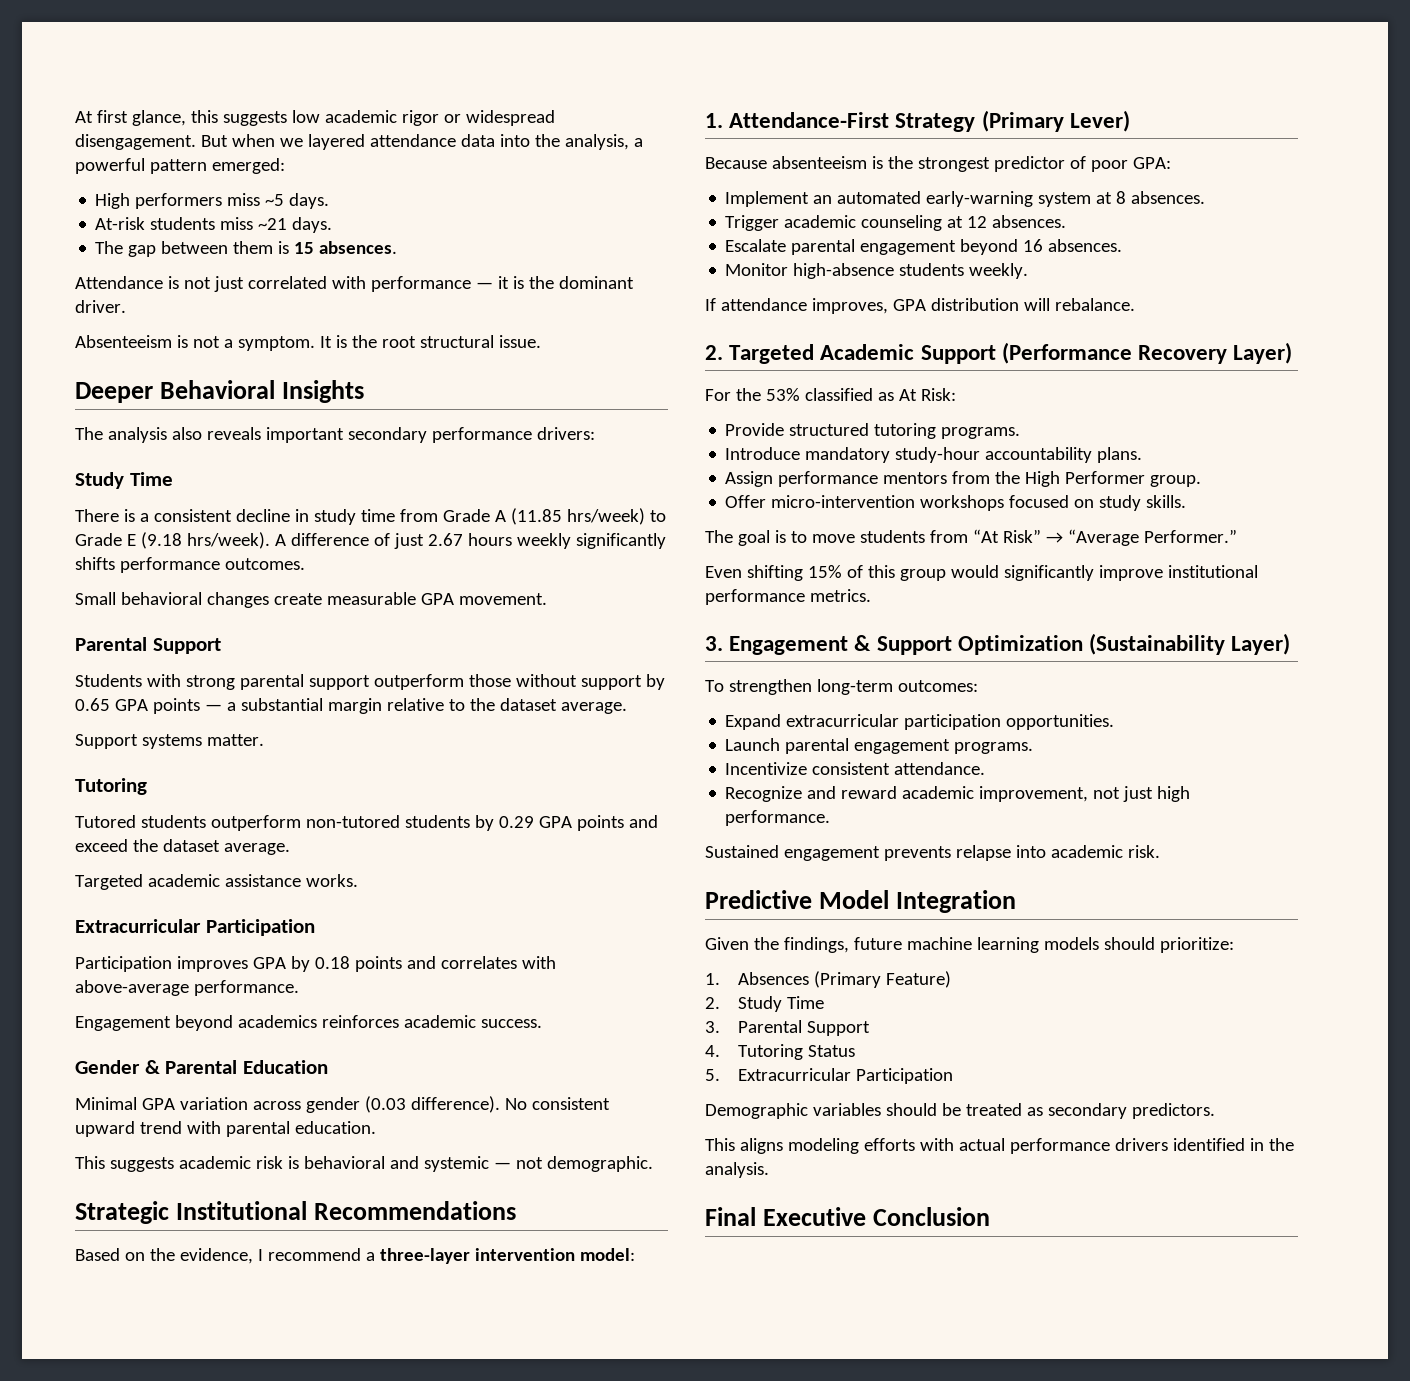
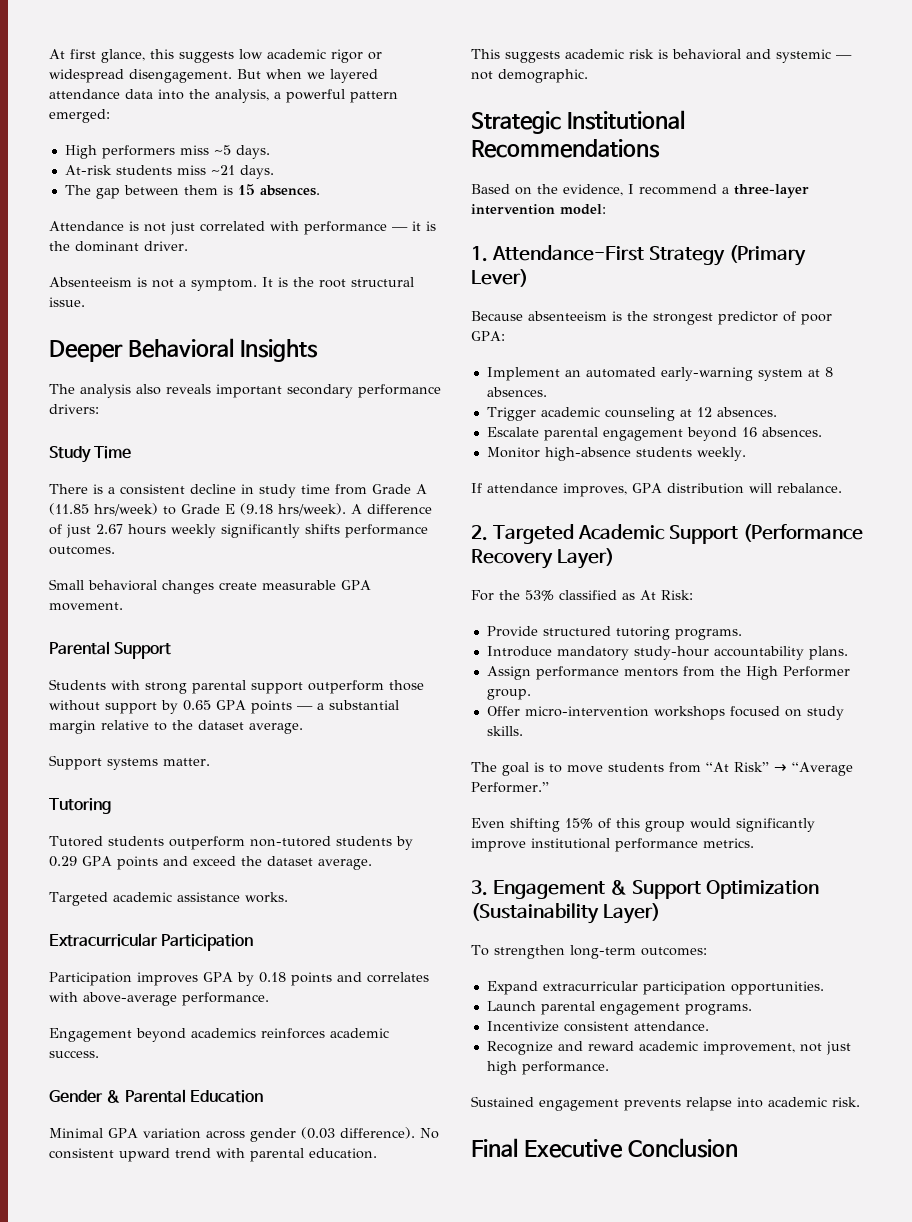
[705,890,1017,913] [705,937,1234,953] [705,971,952,988] [705,996,825,1012] [705,1020,871,1036] [705,1044,856,1060] [705,1068,954,1084] [705,1103,1215,1119] [705,1138,1294,1154] [705,1162,769,1178] // Predictive Model Integration // Given the findings, future machine learning models should prioritize: // 1. Absences (Primary Feature) // 2. Study Time // 3. Parental Support // 4. Tutoring Status // 5. Extracurricular Participation // Demographic variables should be treated as secondary predictors. // This aligns modeling efforts with actual performance drivers identified in the analysis. -> (860, 1102) none

